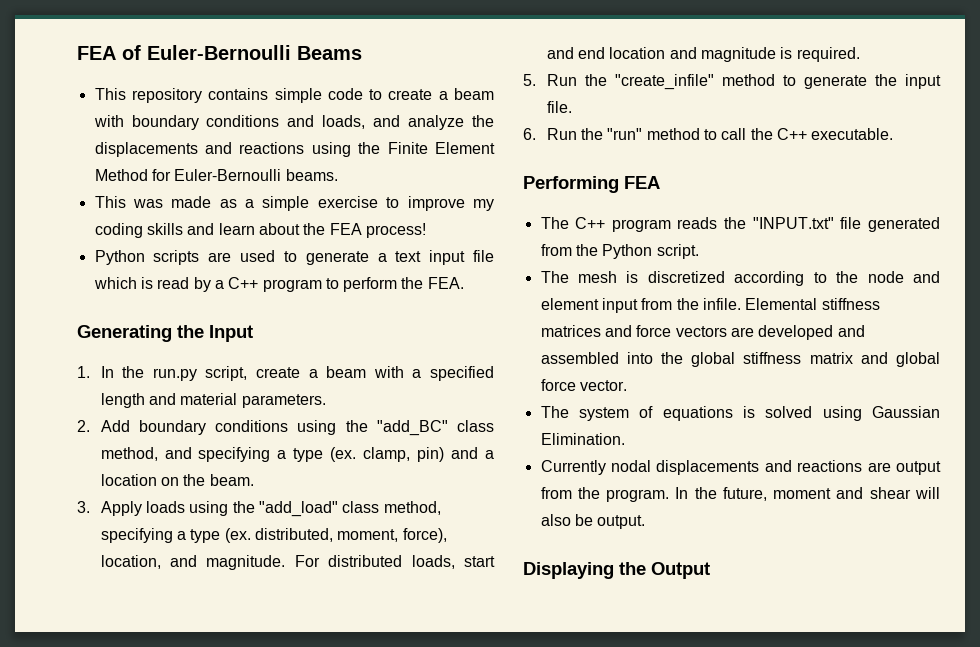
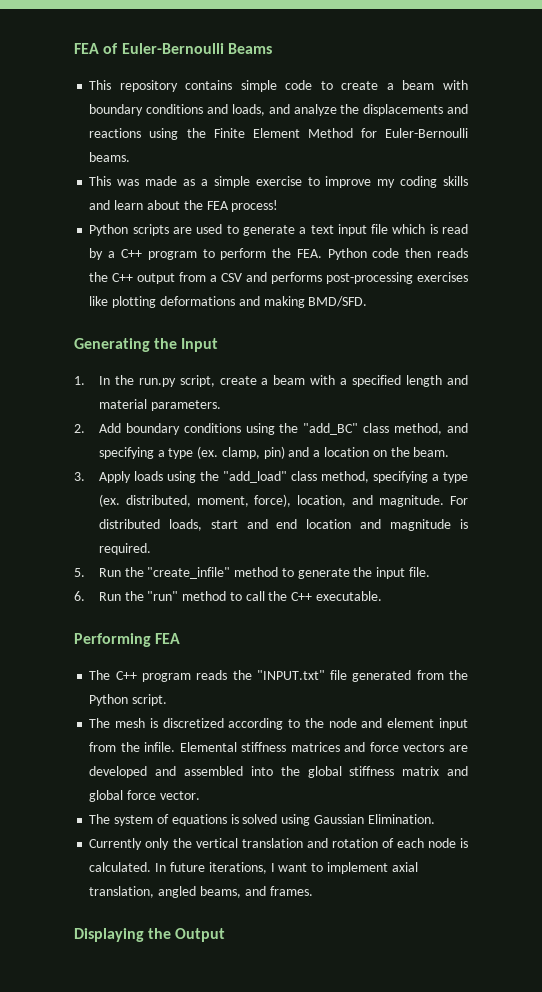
(464, 283) none -> [327,248,468,260] [89,272,469,284] [89,296,368,308] Python code then reads the C++ output from a CSV and performs post-processing exercises like plotting deformations and making BMD/SFD.
[611,460,941,475] [540,487,940,502] [540,514,646,529] nodal displacements and reactions are output from the program. In the future, moment and shear will also be output. -> [145,838,468,850] [89,862,418,874] [89,886,313,898] only the vertical translation and rotation of each node is calculated. In future iterations, I want to implement axial translation, angled beams, and frames.

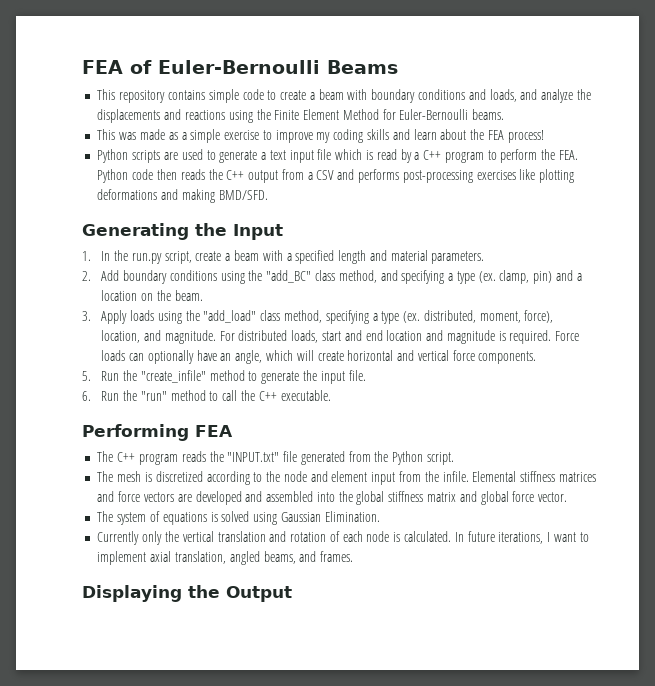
(151, 549) none -> [555,331,580,341] [101,350,537,364] Force loads can optionally have an angle, which will create horizontal and vertical force components.

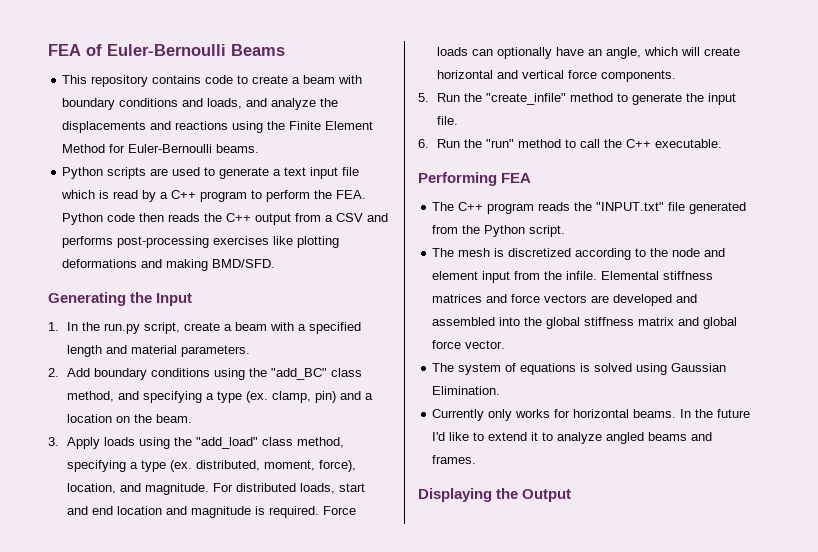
[208,89,239,103] simple -> (202, 79) none
[97,129,544,143] // This was made as a simple exercise to improve my coding skills and learn about the FEA process! -> (260, 148) none
[164,531,589,544] [97,551,296,565] the vertical translation and rotation of each node is calculated. In future iterations, I want to implement axial translation, angled beams, -> [515,409,751,418] [432,432,688,444] works for horizontal beams. In the future I'd like to extend it to analyze angled beams

